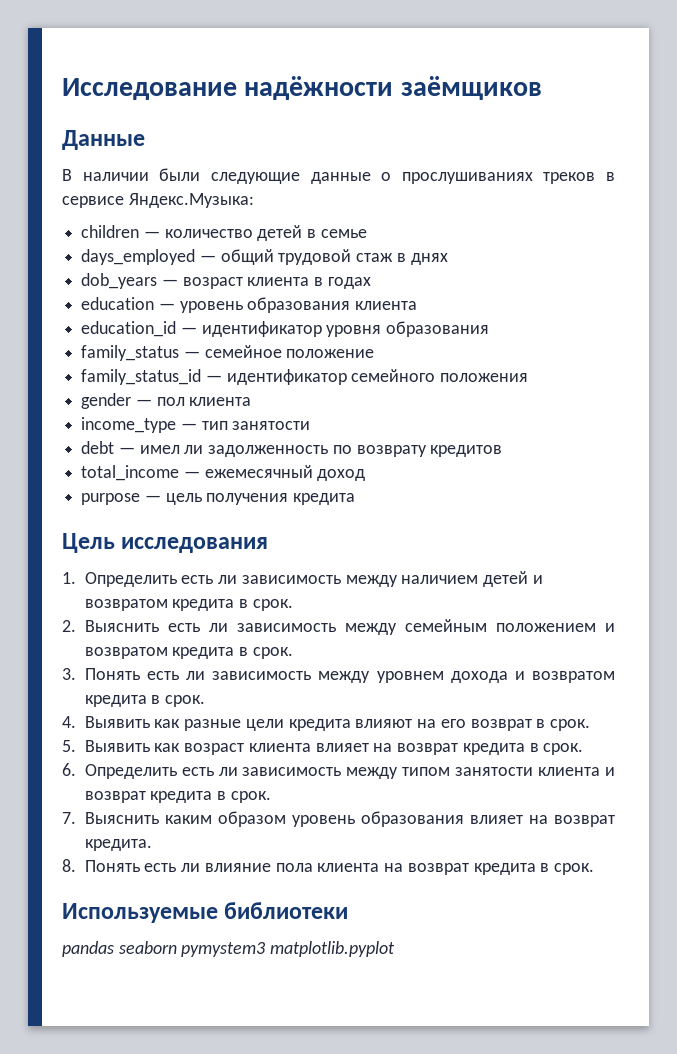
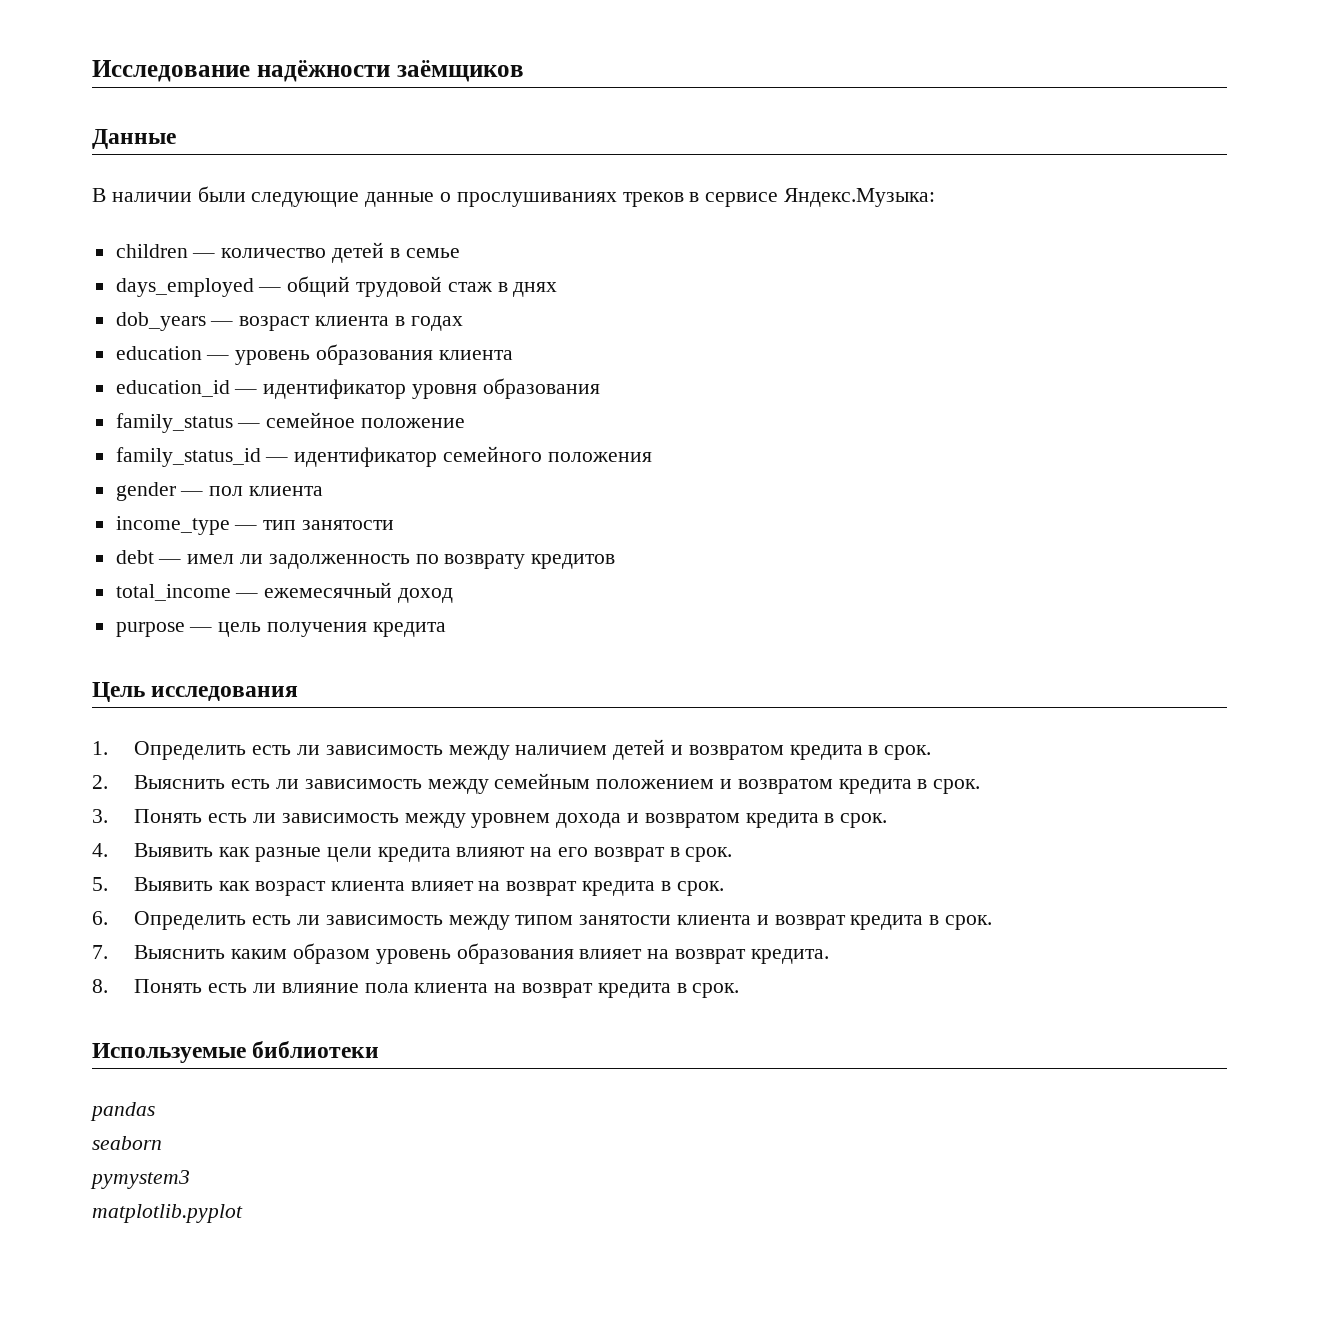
(114, 949) none -> (155, 1111) //
(177, 947) none -> (162, 1143) //
(266, 949) none -> (190, 1179) //

